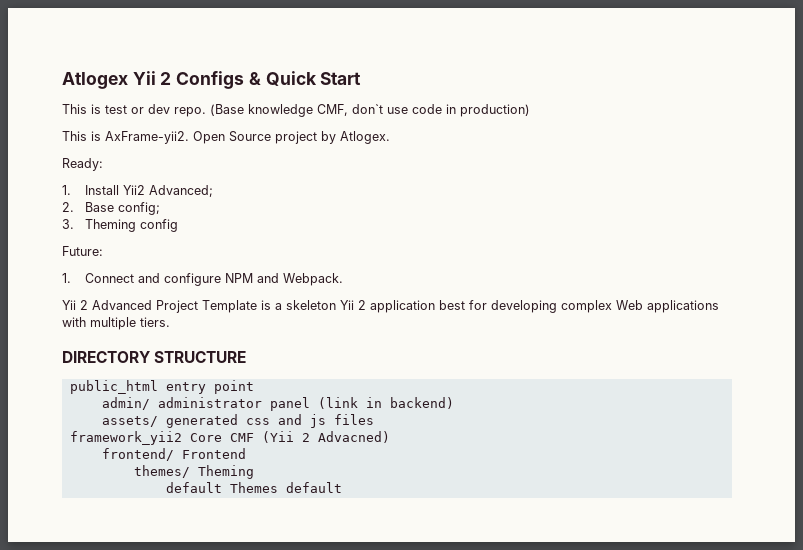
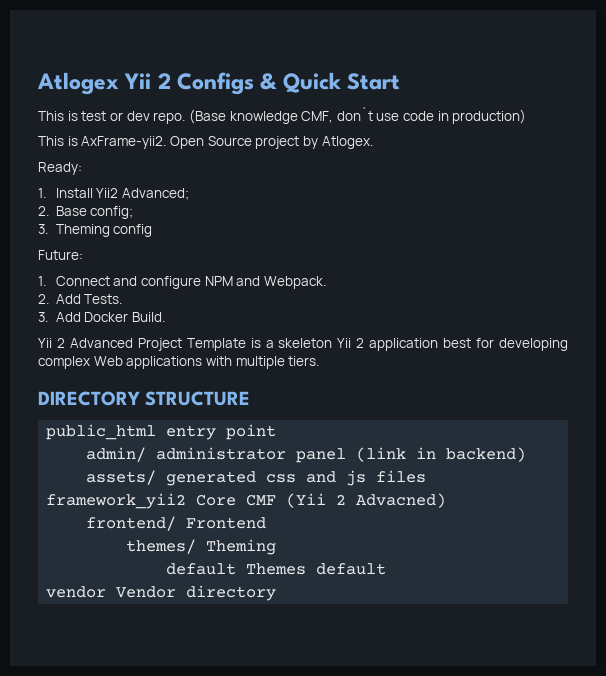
(344, 279) none -> [38,294,123,304] [38,312,165,322] // 2. Add Tests. // 3. Add Docker Build.
(342, 487) none -> [46,585,277,601] // vendor Vendor directory

